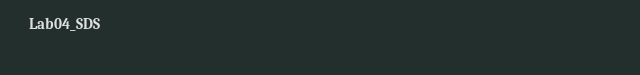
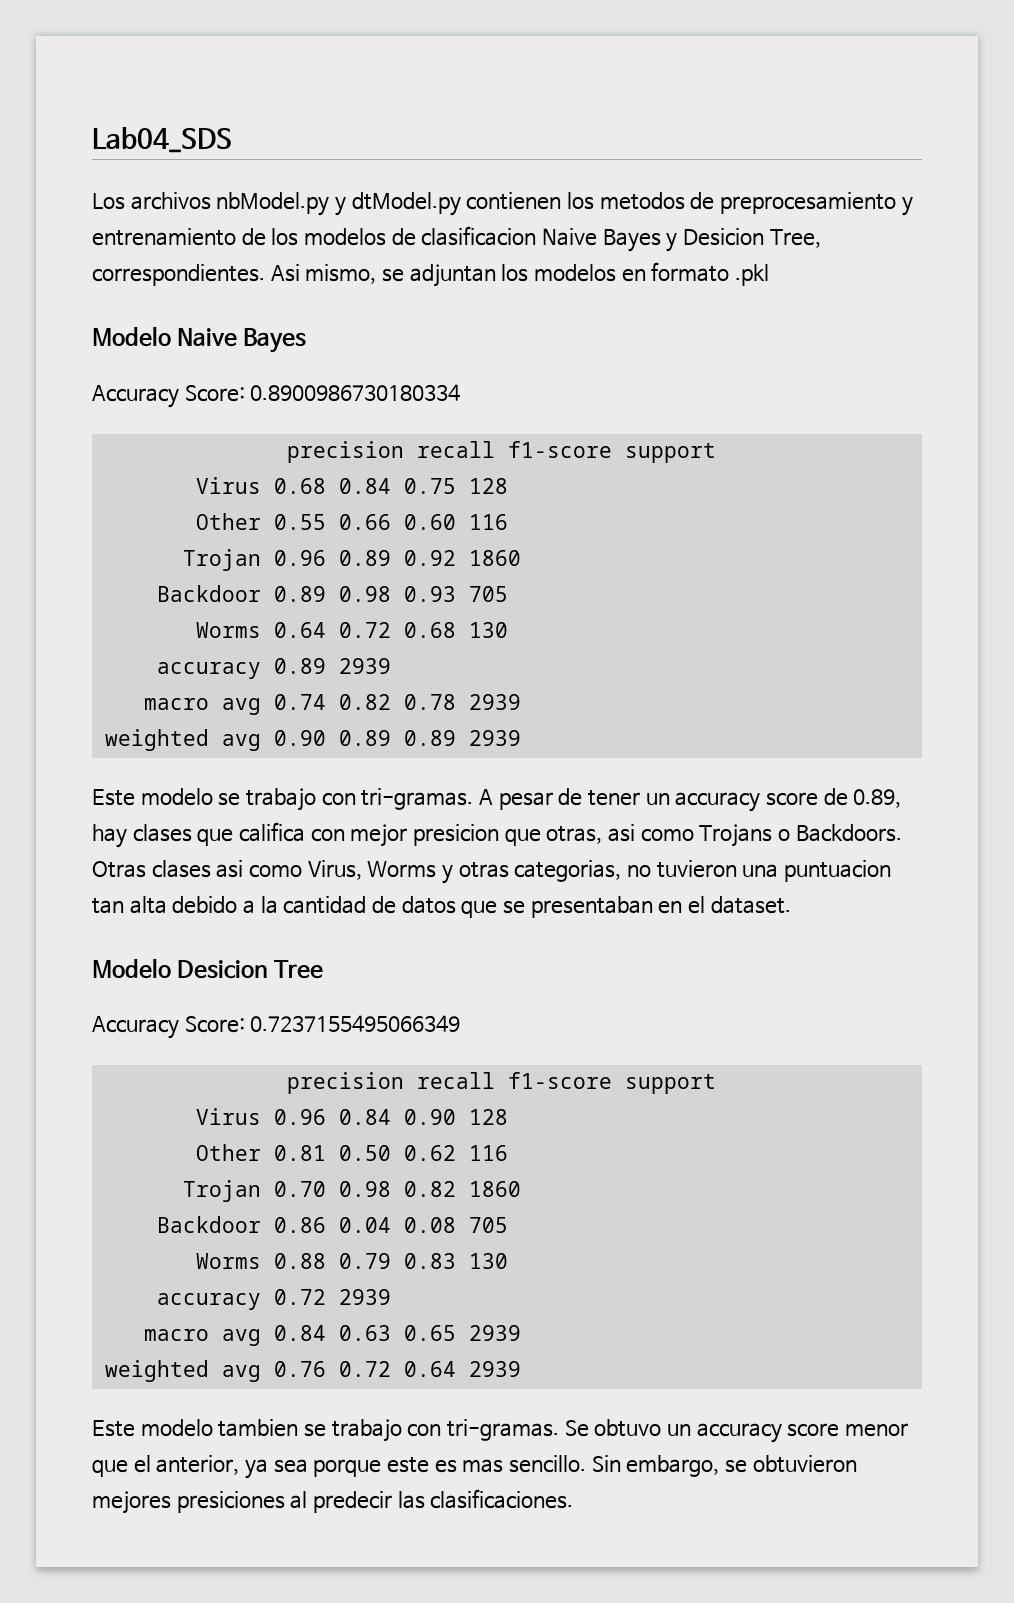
(100, 24) none -> [92,192,913,216] [92,226,821,252] [92,262,769,287] [92,326,307,353] [92,384,461,408] [286,441,716,463] [195,477,508,494] [195,513,508,530] [182,549,521,571] [156,585,508,602] [195,622,508,638] [156,658,391,679] [143,694,521,715] [104,729,521,751] [92,788,902,812] [92,822,902,848] [92,860,891,884] [92,896,791,918] [92,958,324,979] [92,1015,461,1039] [286,1072,716,1094] [195,1108,508,1125] [195,1144,508,1161] [182,1180,521,1202] [156,1216,508,1233] [195,1253,508,1269] [156,1289,391,1310] [143,1325,521,1346] [104,1360,521,1382] [92,1419,908,1443] [92,1455,857,1479] [92,1489,574,1514] // Los archivos nbModel.py y dtModel.py contienen los metodos de preprocesamiento y entrenamiento de los modelos de clasificacion Naive Bayes y Desicion Tree, correspondientes. Asi mismo, se adjuntan los modelos en formato .pkl // Modelo Naive Bayes // Accuracy Score: 0.8900986730180334 // precision recall f1-score support // Virus 0.68 0.84 0.75 128 // Other 0.55 0.66 0.60 116 // Trojan 0.96 0.89 0.92 1860 // Backdoor 0.89 0.98 0.93 705 // Worms 0.64 0.72 0.68 130 // accuracy 0.89 2939 // macro avg 0.74 0.82 0.78 2939 // weighted avg 0.90 0.89 0.89 2939 // Este modelo se trabajo con tri-gramas. A pesar de tener un accuracy score de 0.89, hay clases que califica con mejor presicion que otras, asi como Trojans o Backdoors. Otras clases asi como Virus, Worms y otras categorias, no tuvieron una puntuacion tan alta debido a la cantidad de datos que se presentaban en el dataset. // Modelo Desicion Tree // Accuracy Score: 0.7237155495066349 // precision recall f1-score support // Virus 0.96 0.84 0.90 128 // Other 0.81 0.50 0.62 116 // Trojan 0.70 0.98 0.82 1860 // Backdoor 0.86 0.04 0.08 705 // Worms 0.88 0.79 0.83 130 // accuracy 0.72 2939 // macro avg 0.84 0.63 0.65 2939 // weighted avg 0.76 0.72 0.64 2939 // Este modelo tambien se trabajo con tri-gramas. Se obtuvo un accuracy score menor que el anterior, ya sea porque este es mas sencillo. Sin embargo, se obtuvieron mejores presiciones al predecir las clasificaciones.

